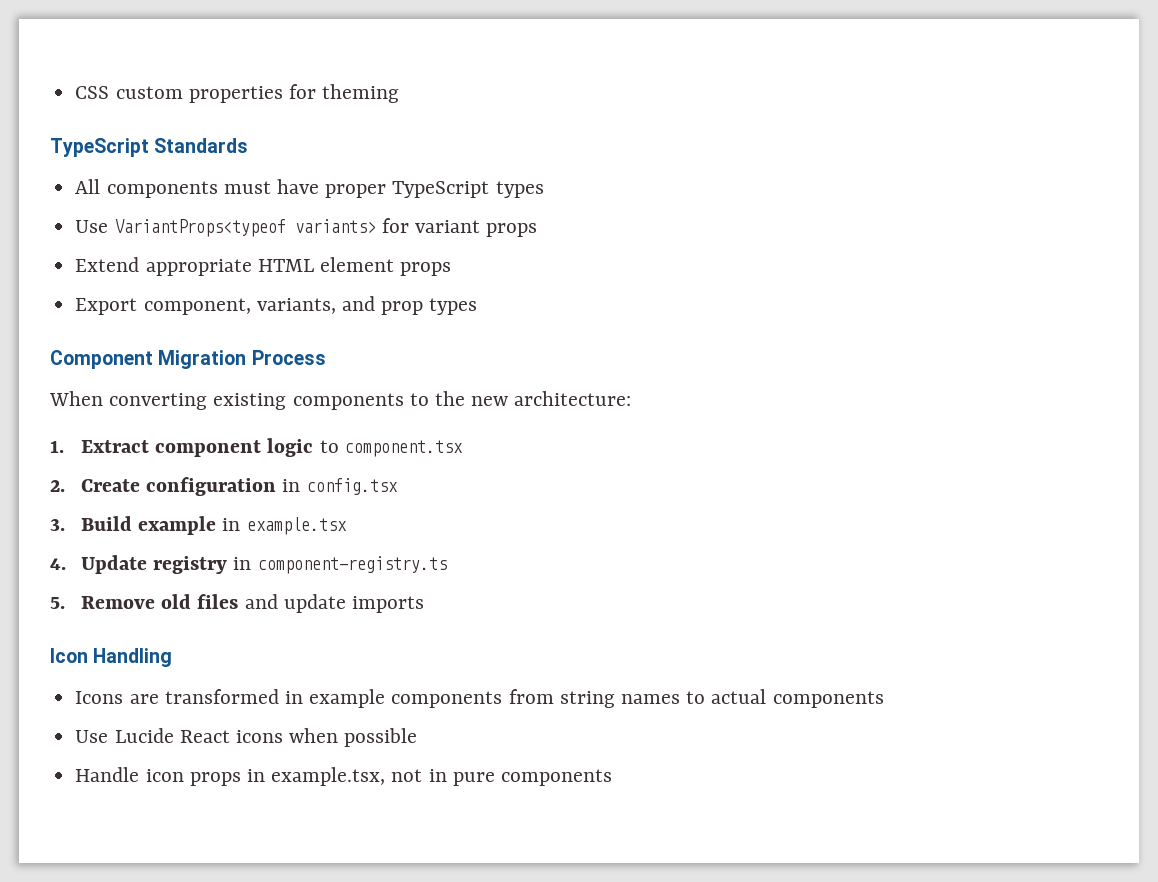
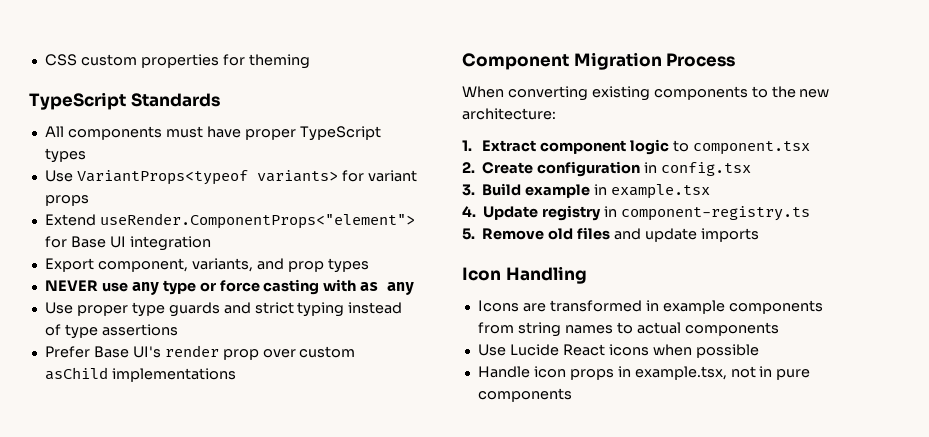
[145,257,452,276] appropriate HTML element props -> [99,213,415,229] [44,236,211,251] useRender.ComponentProps<"element"> for Base UI integration
(478, 306) none -> [44,279,415,295] [44,302,403,317] [44,324,178,339] [44,345,356,360] [44,367,236,382] // NEVER use any type or force casting with as any // Use proper type guards and strict typing instead of type assertions // Prefer Base UI's render prop over custom asChild implementations

